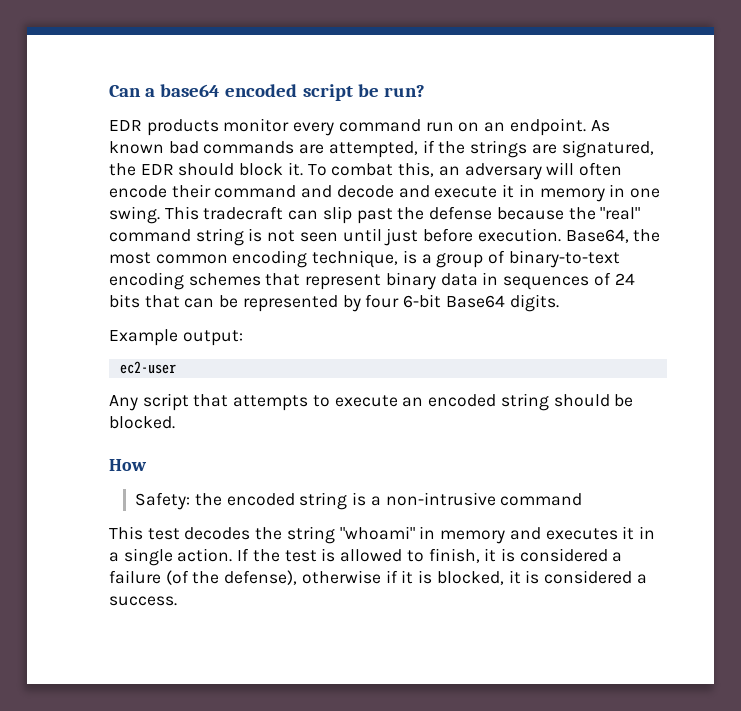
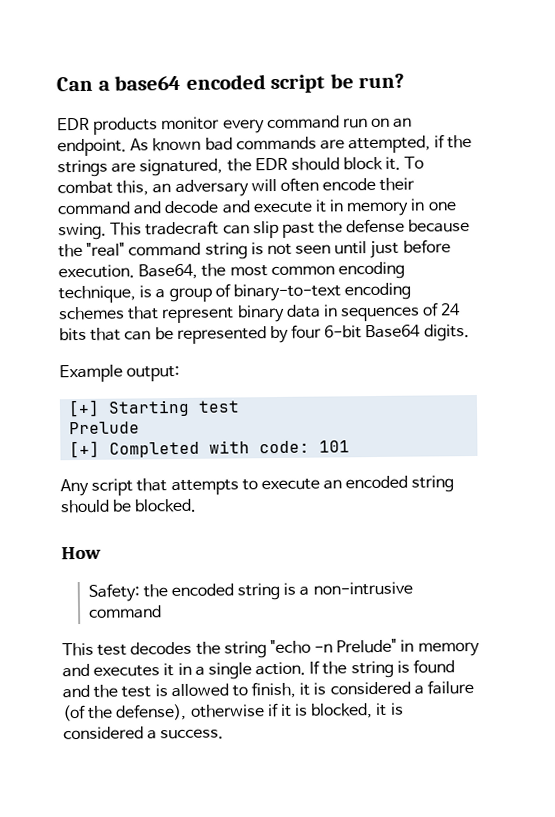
[119,361,176,374] ec2-user -> [68,399,241,418] [69,421,141,435] [69,440,351,459] [+] Starting test // Prelude // [+] Completed with code: 101
[339,526,415,540] "whoami" -> [269,638,398,655] "echo -n Prelude"
(280, 555) none -> [350,659,456,679] [62,684,119,699] string is found and the

